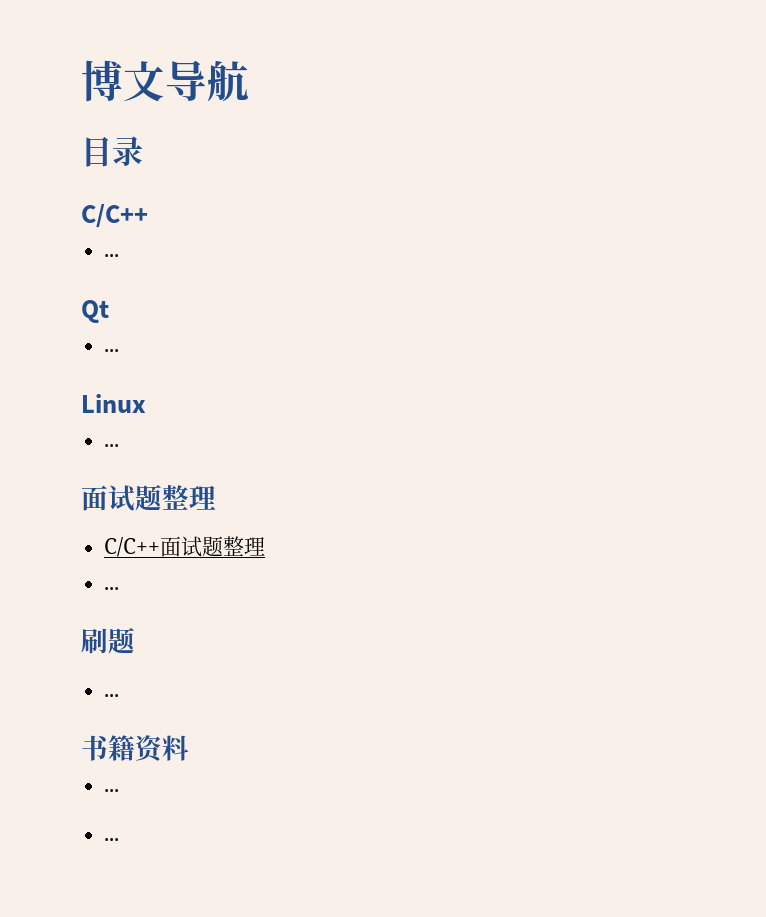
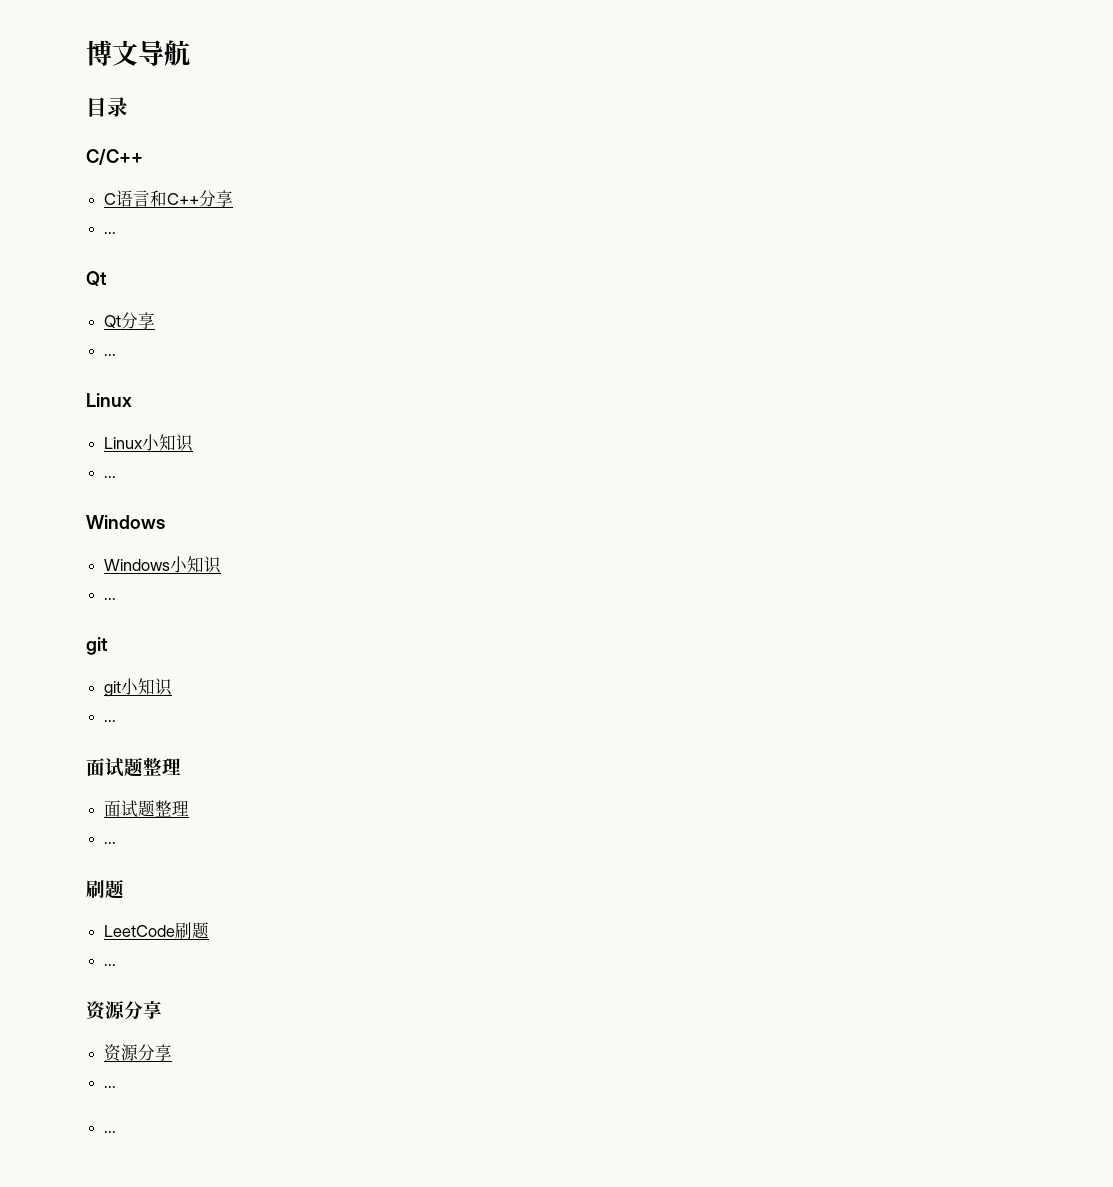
(148, 216) none -> [104,190,234,207] // C语言和C++分享
(109, 311) none -> [104,312,156,329] // Qt分享
(146, 403) none -> [104,434,194,452] [104,476,117,478] [86,515,165,529] [104,556,222,574] [104,598,117,600] [86,637,108,655] [104,678,173,697] // Linux小知识 // ... // Windows // Windows小知识 // ... // git // git小知识
[104,537,161,557] C/C++ -> (181, 766) none
[104,694,120,697] [81,735,189,763] // ... // 书籍资料 -> [104,922,210,939] [104,964,117,966] [86,1001,162,1020] [104,1044,173,1062] // LeetCode刷题 // ... // 资源分享 // 资源分享

